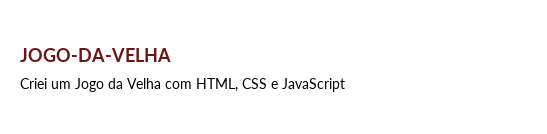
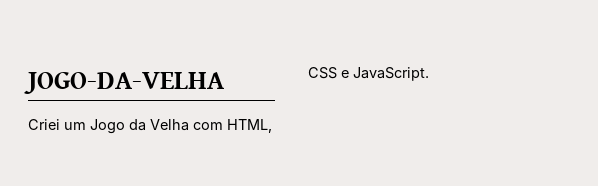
[282,78,345,92] JavaScript -> [353,67,429,81] JavaScript.

